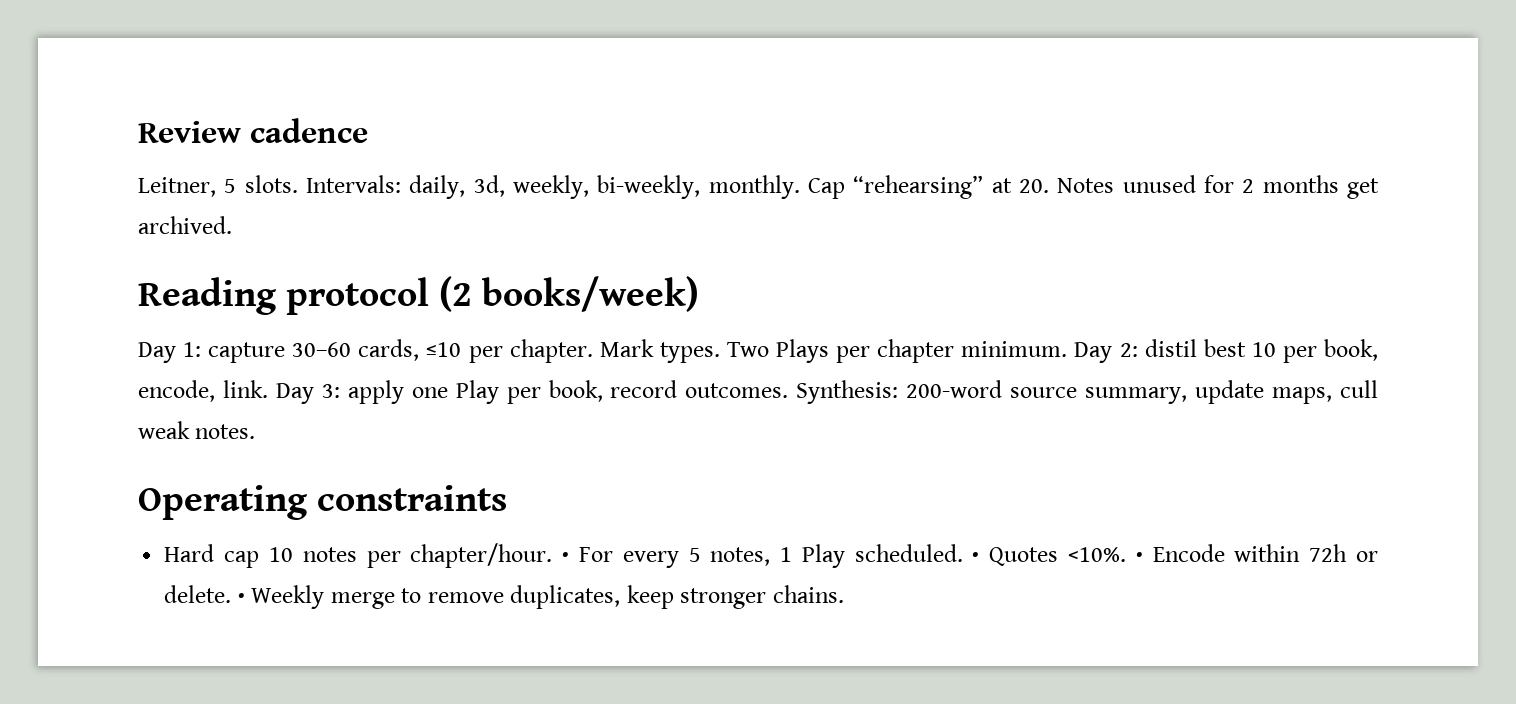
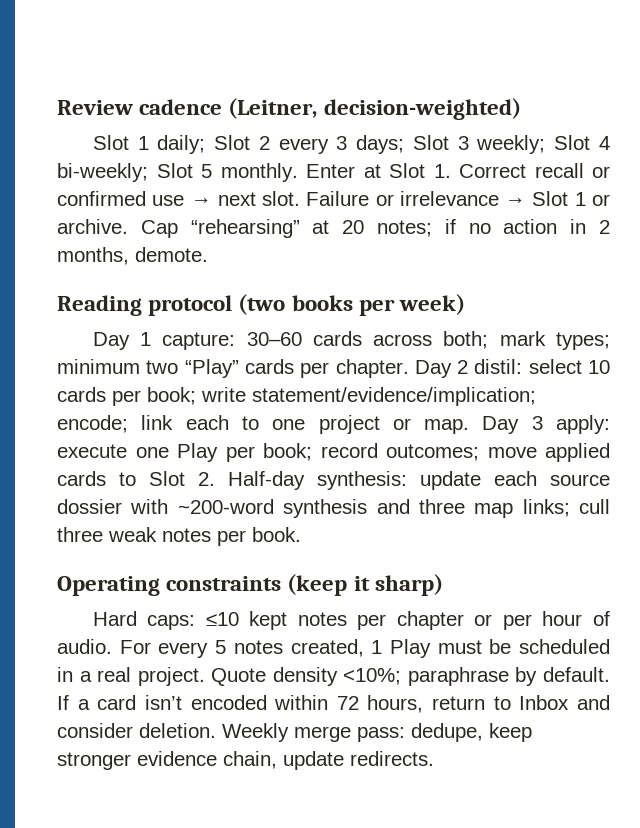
[138,175,1379,199] [138,216,232,234] [138,276,700,315] [138,339,1378,363] [138,380,1378,404] [138,421,256,439] [138,485,508,520] [164,543,1378,568] [164,585,844,609] // Leitner, 5 slots. Intervals: daily, 3d, weekly, bi-weekly, monthly. Cap “rehearsing” at 20. Notes unused for 2 months get archived. // Reading protocol (2 books/week) // Day 1: capture 30–60 cards, ≤10 per chapter. Mark types. Two Plays per chapter minimum. Day 2: distil best 10 per book, encode, link. Day 3: apply one Play per book, record outcomes. Synthesis: 200-word source summary, update maps, cull weak notes. // Operating constraints // Hard cap 10 notes per chapter/hour. • For every 5 notes, 1 Play scheduled. • Quotes <10%. • Encode within 72h or delete. • Weekly merge to remove duplicates, keep stronger chains. -> [228,98,521,120] [92,135,610,154] [57,163,610,182] [57,191,610,206] [57,219,610,238] [57,247,208,265] [57,294,466,316] [92,331,610,350] [57,359,610,378] [57,387,536,406] [57,415,610,434] [57,443,610,462] [57,471,610,490] [57,499,610,518] [57,527,301,546] [57,574,443,596] [92,611,610,630] [57,639,610,658] [57,667,610,686] [57,695,610,713] [57,723,532,742] [57,751,434,770] (Leitner, decision-weighted) // Slot 1 daily; Slot 2 every 3 days; Slot 3 weekly; Slot 4 bi-weekly; Slot 5 monthly. Enter at Slot 1. Correct recall or confirmed use → next slot. Failure or irrelevance → Slot 1 or archive. Cap “rehearsing” at 20 notes; if no action in 2 months, demote. // Reading protocol (two books per week) // Day 1 capture: 30–60 cards across both; mark types; minimum two “Play” cards per chapter. Day 2 distil: select 10 cards per book; write statement/evidence/implication; encode; link each to one project or map. Day 3 apply: execute one Play per book; record outcomes; move applied cards to Slot 2. Half-day synthesis: update each source dossier with ~200-word synthesis and three map links; cull three weak notes per book. // Operating constraints (keep it sharp) // Hard caps: ≤10 kept notes per chapter or per hour of audio. For every 5 notes created, 1 Play must be scheduled in a real project. Quote density <10%; paraphrase by default. If a card isn’t encoded within 72 hours, return to Inbox and consider deletion. Weekly merge pass: dedupe, keep stronger evidence chain, update redirects.

